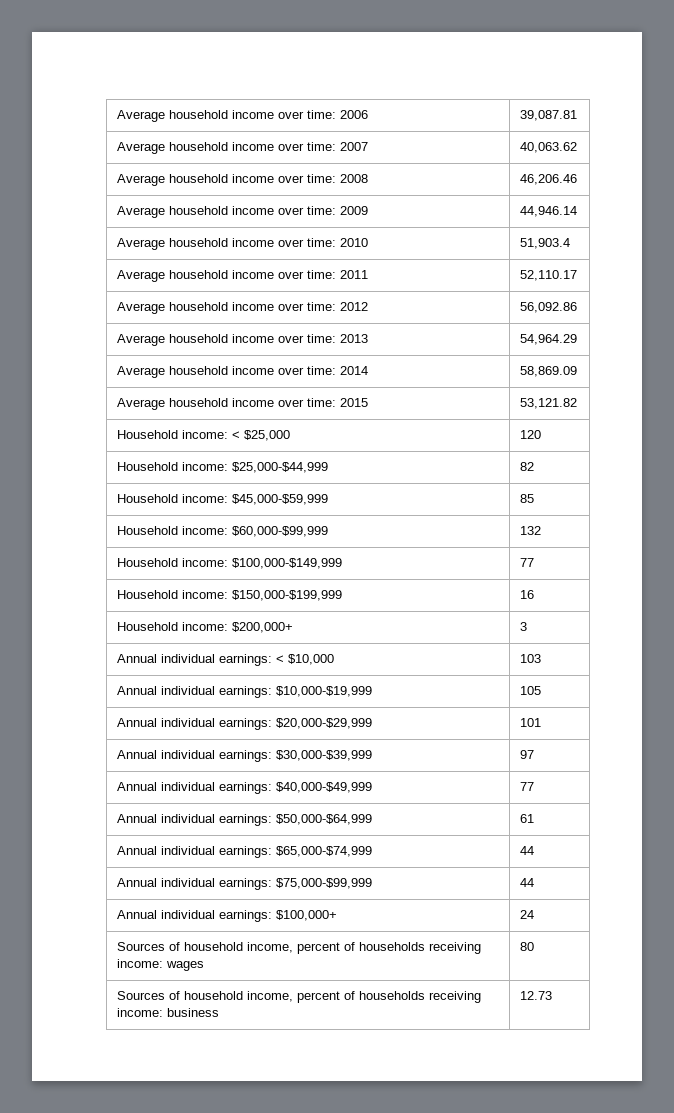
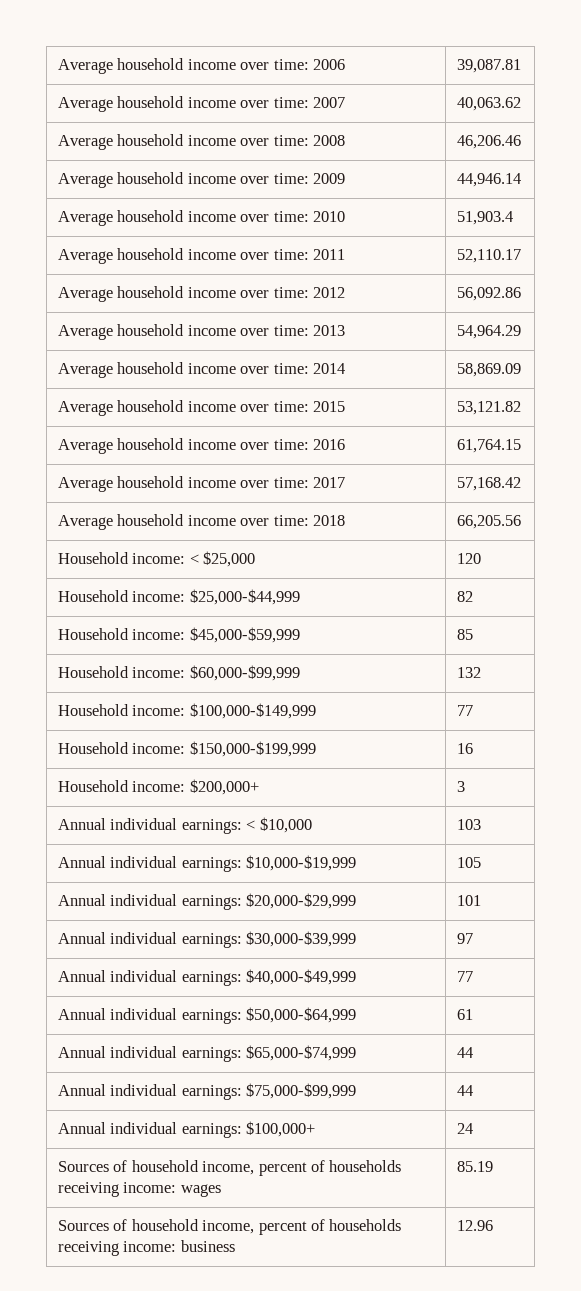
(578, 403) none -> [57,438,345,454] [456,439,521,453] [57,476,345,492] [456,477,521,491] [57,514,345,530] [456,515,521,529] // Average household income over time: 2016 | 61,764.15 // Average household income over time: 2017 | 57,168.42 // Average household income over time: 2018 | 66,205.56
[520,942,535,951] 80 -> [456,1161,493,1172] 85.19
[520,991,553,1000] 12.73 -> [456,1220,493,1231] 12.96

